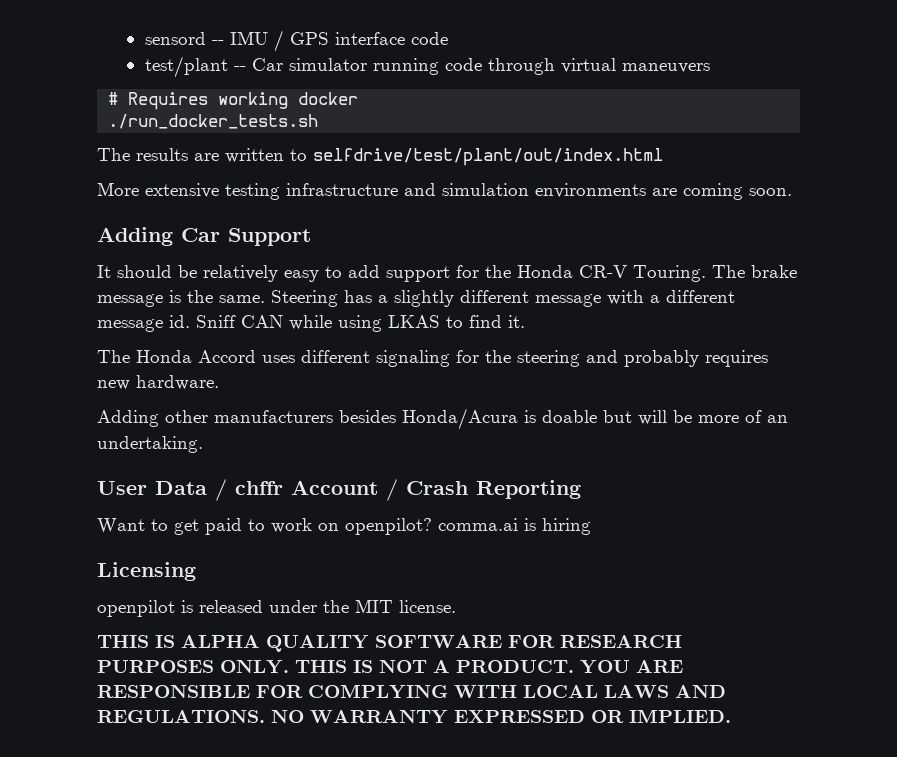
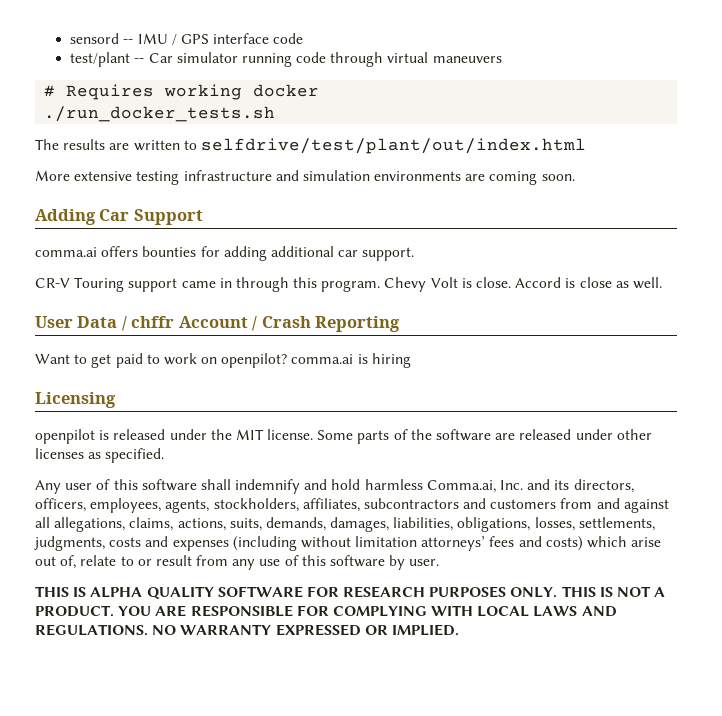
[97,265,797,282] [97,290,735,307] [97,315,525,332] [97,350,768,367] [97,375,219,390] [97,408,788,430] [97,436,203,453] It should be relatively easy to add support for the Honda CR-V Touring. The brake message is the same. Steering has a slightly different message with a different message id. Sniff CAN while using LKAS to find it. // The Honda Accord uses different signaling for the steering and probably requires new hardware. // Adding other manufacturers besides Honda/Acura is doable but will be more of an undertaking. -> [35,246,415,261] [35,277,662,292] comma.ai offers bounties for adding additional car support. // CR-V Touring support came in through this program. Chevy Volt is close. Accord is close as well.
(456, 606) none -> [317,429,652,444] [35,448,165,463] [35,479,634,494] [35,498,669,513] [35,517,655,532] [34,536,662,551] [35,555,440,570] Some parts of the software are released under other licenses as specified. // Any user of this software shall indemnify and hold harmless Comma.ai, Inc. and its directors, officers, employees, agents, stockholders, affiliates, subcontractors and customers from and against all allegations, claims, actions, suits, demands, damages, liabilities, obligations, losses, settlements, judgments, costs and expenses (including without limitation attorneys’ fees and costs) which arise out of, relate to or result from any use of this software by user.

